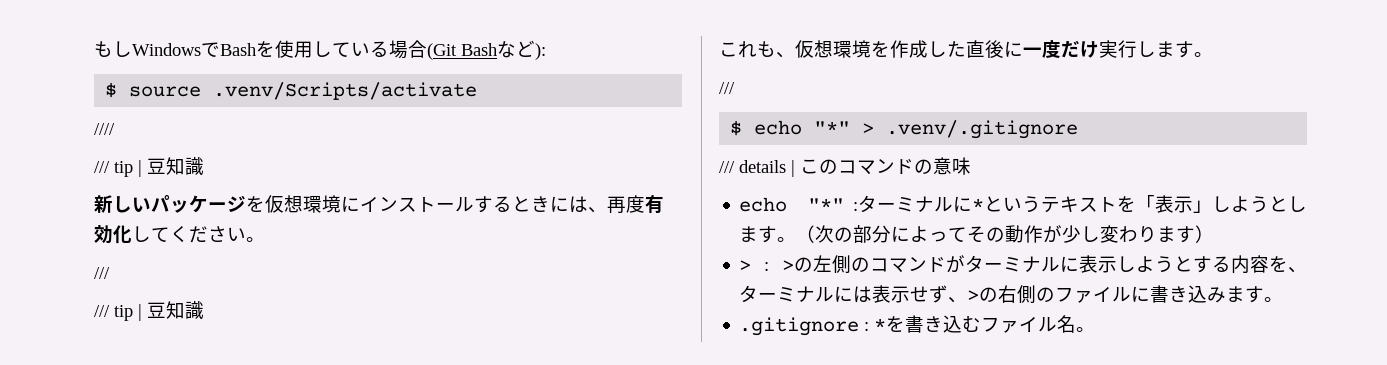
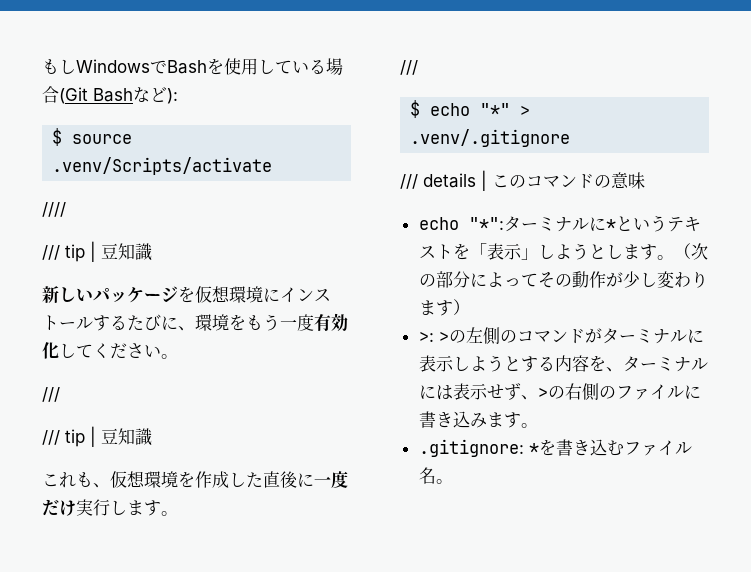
[512,196,626,214] ときには、再 -> [127,314,297,331] たびに、環境をもう一
[808,198,858,211] "*" : -> [468,217,504,230] "*":
[739,260,770,271] > : -> [418,331,434,342] >:
[739,317,870,336] .gitignore : -> [418,439,524,457] .gitignore:

